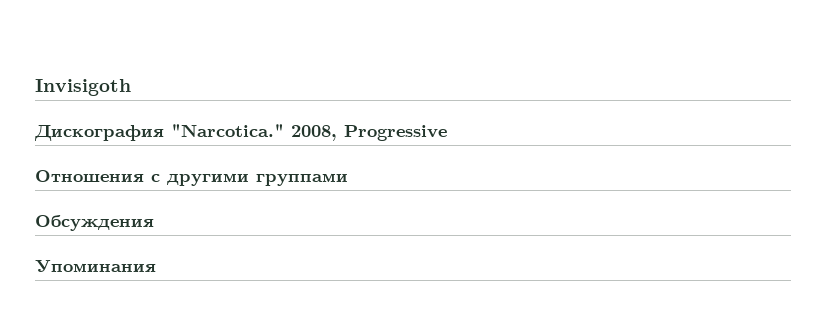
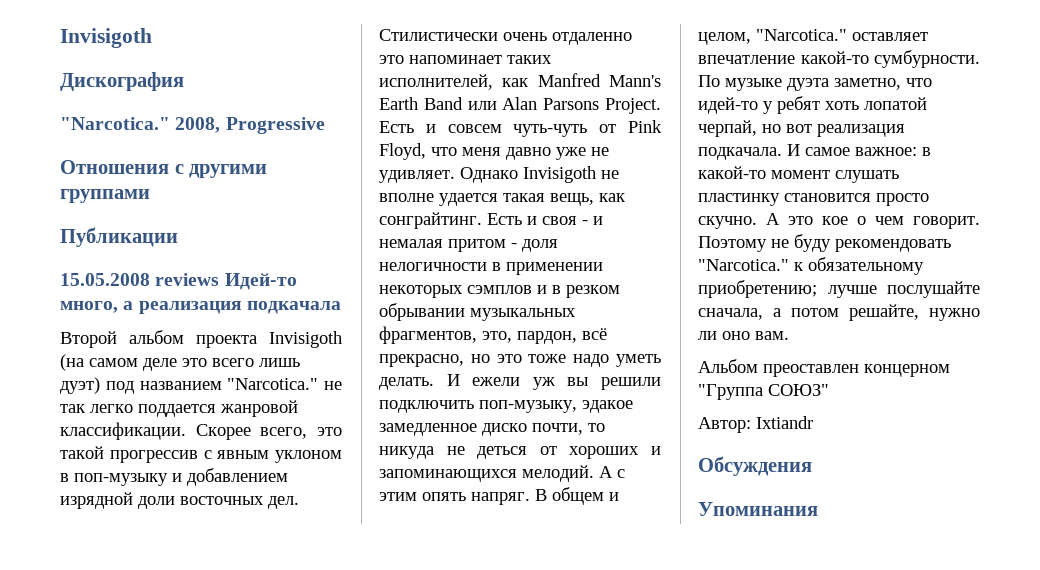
(164, 133) none -> (184, 81) //
(348, 179) none -> [60,227,178,247] [60,273,297,290] [60,301,341,314] [60,330,342,348] [60,354,300,371] [60,377,342,394] [60,400,298,417] [60,422,342,440] [60,446,342,463] [60,468,288,486] [60,492,299,509] [379,29,632,45] [379,55,552,64] [379,73,661,90] [379,97,661,114] [379,120,662,137] [379,143,609,160] [379,166,619,183] [379,193,625,206] [379,212,603,229] [379,239,558,252] [379,262,603,275] [379,285,620,298] [379,303,576,321] [379,326,607,344] [379,354,661,367] [379,374,661,390] [379,400,633,413] [379,423,605,436] [379,446,661,459] [379,465,625,482] [379,487,619,505] [698,29,928,45] [698,50,980,68] [698,75,932,91] [698,96,927,114] [698,120,905,137] [698,144,931,160] [698,166,899,183] [698,193,929,206] [698,213,980,229] [698,234,951,252] [698,257,924,275] [698,280,980,298] [698,304,980,321] [698,331,789,340] [698,359,950,377] [698,384,829,400] [698,416,813,433] // Публикации // 15.05.2008 reviews Идей-то много, а реализация подкачала // Второй альбом проекта Invisigoth (на самом деле это всего лишь дуэт) под названием "Narcotica." не так легко поддается жанровой классификации. Скорее всего, это такой прогрессив с явным уклоном в поп-музыку и добавлением изрядной доли восточных дел. Стилистически очень отдаленно это напоминает таких исполнителей, как Manfred Mann's Earth Band или Alan Parsons Project. Есть и совсем чуть-чуть от Pink Floyd, что меня давно уже не удивляет. Однако Invisigoth не вполне удается такая вещь, как сонграйтинг. Есть и своя - и немалая притом - доля нелогичности в применении некоторых сэмплов и в резком обрывании музыкальных фрагментов, это, пардон, всё прекрасно, но это тоже надо уметь делать. И ежели уж вы решили подключить поп-музыку, эдакое замедленное диско почти, то никуда не деться от хороших и запоминающихся мелодий. А с этим опять напряг. В общем и целом, "Narcotica." оставляет впечатление какой-то сумбурности. По музыке дуэта заметно, что идей-то у ребят хоть лопатой черпай, но вот реализация подкачала. И самое важное: в какой-то момент слушать пластинку становится просто скучно. А это кое о чем говорит. Поэтому не буду рекомендовать "Narcotica." к обязательному приобретению; лучше послушайте сначала, а потом решайте, нужно ли оно вам. // Альбом преоставлен концерном "Группа СОЮЗ" // Автор: Ixtiandr

